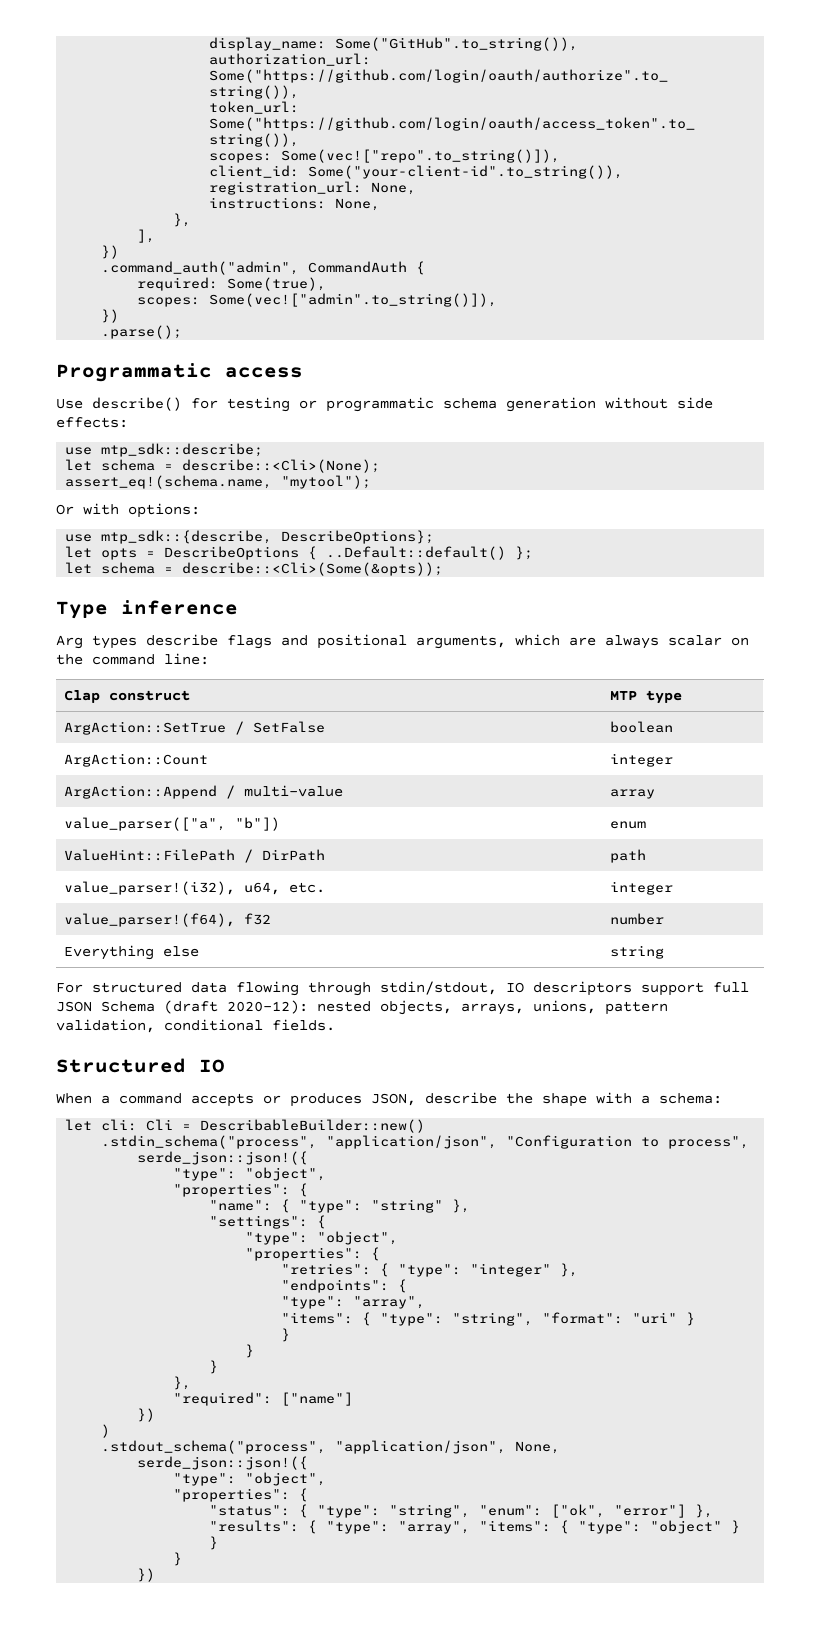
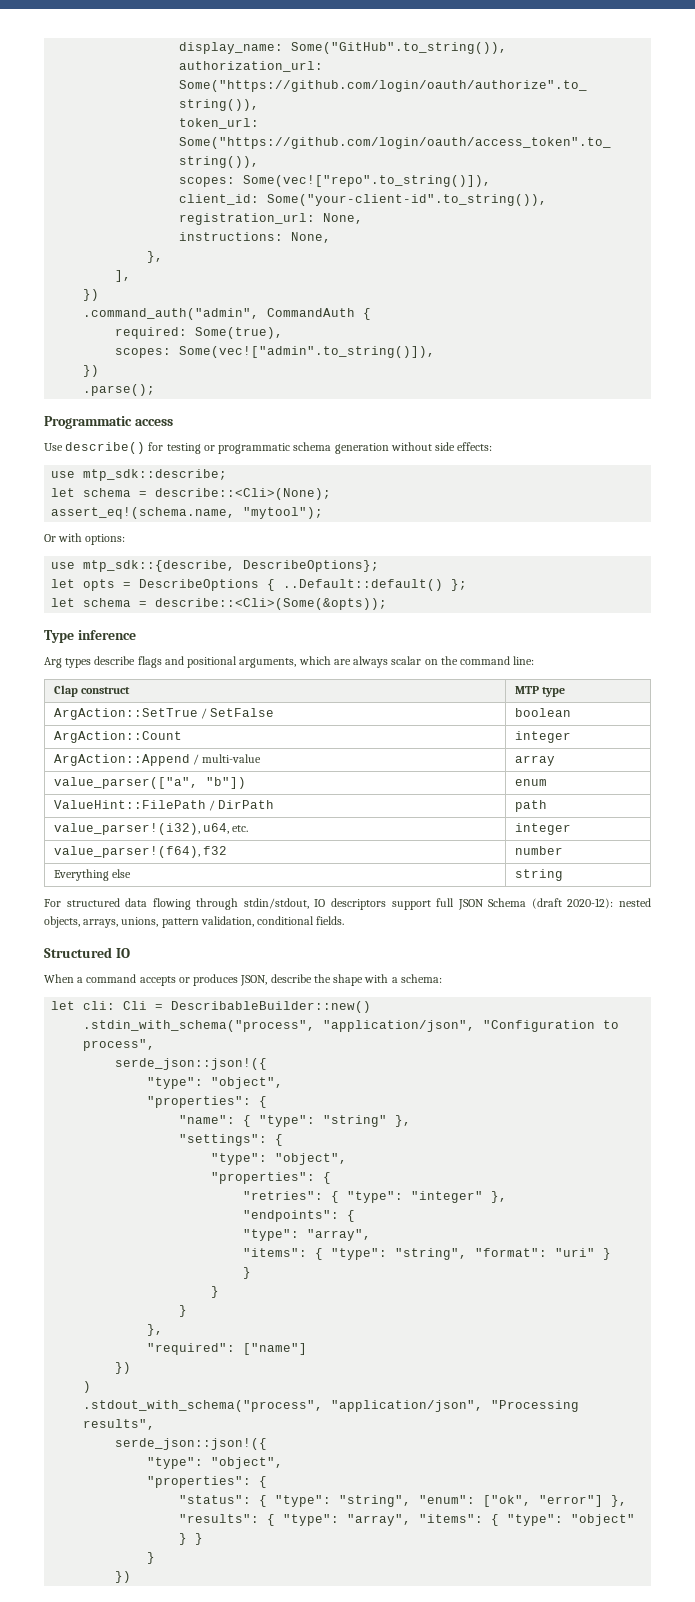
[101,1135,318,1149] .stdin_schema("process", -> [83,1020,316,1032] .stdin_with_schema("process",
[101,1440,561,1454] .stdout_schema("process", "application/json", None, -> [83,1400,580,1412] [83,1419,156,1430] .stdout_with_schema("process", "application/json", "Processing results",

